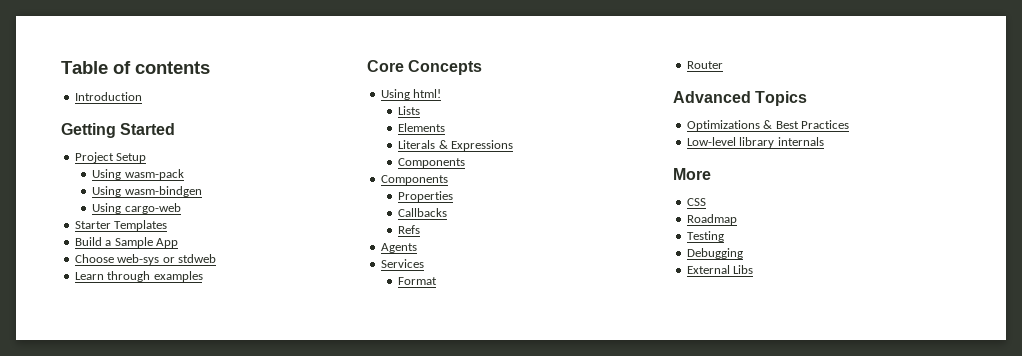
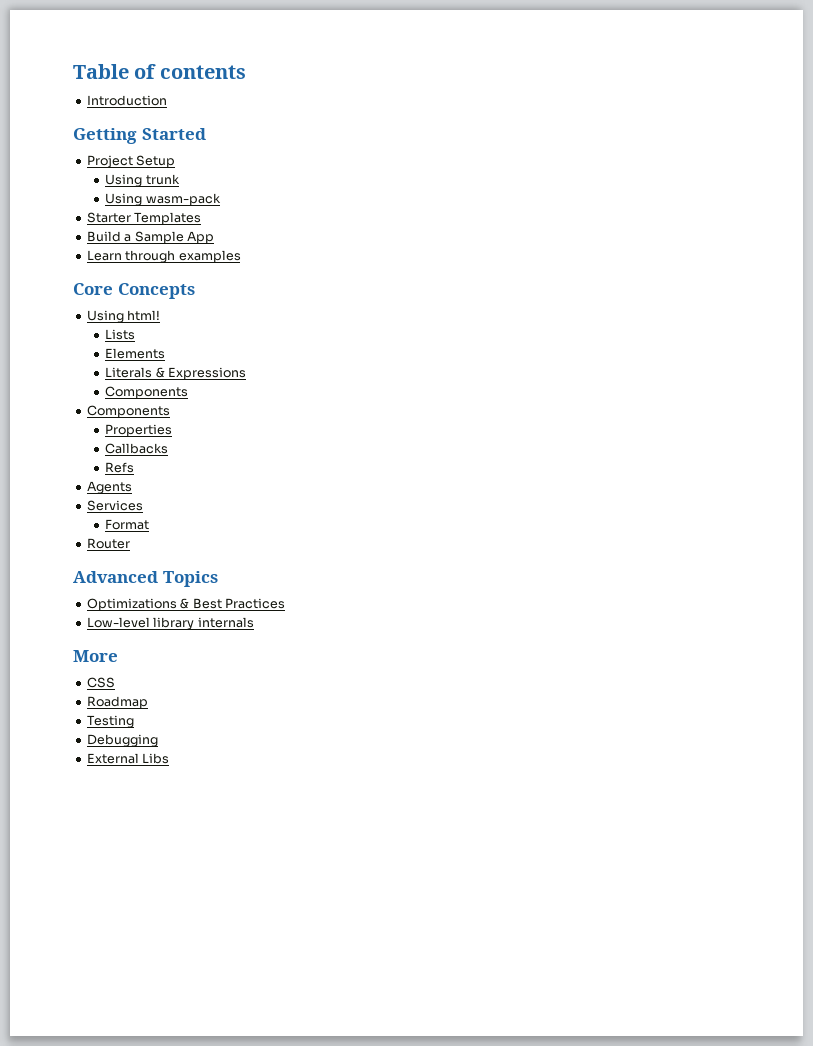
[124,169,184,180] [92,186,202,197] [92,203,181,214] wasm-pack // Using wasm-bindgen // Using cargo-web -> [145,174,180,185] [105,193,221,206] trunk // Using wasm-pack
[74,254,216,265] // Choose web-sys or stdweb -> (214, 237) none

